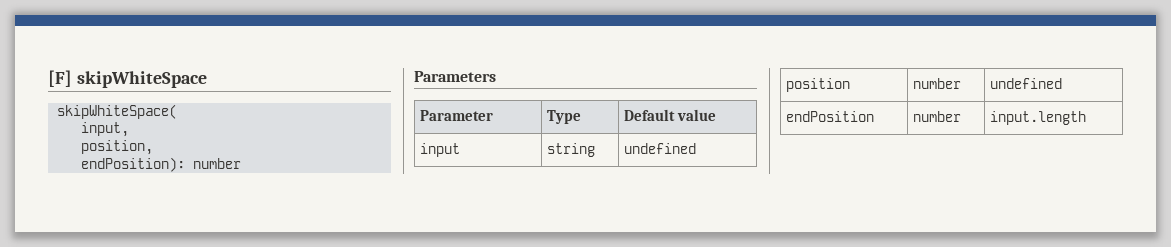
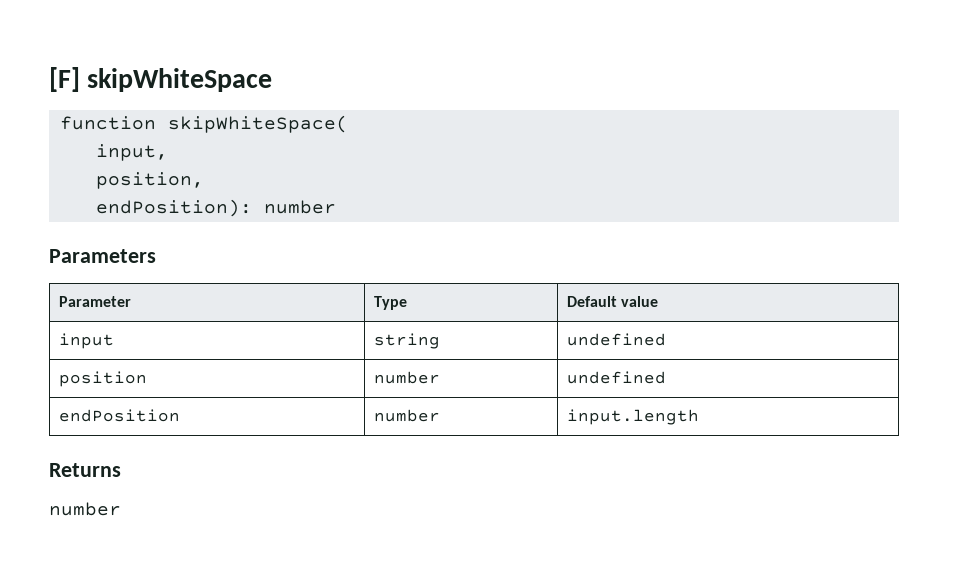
(207, 79) none -> [59,116,156,130] function
(1087, 118) none -> [49,463,121,477] [49,502,121,516] // Returns // number

